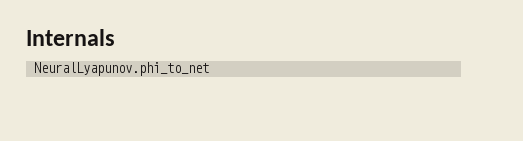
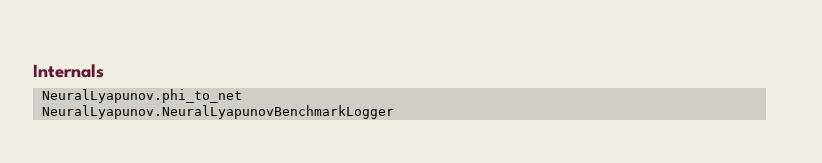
(210, 69) none -> [41,105,394,119] // NeuralLyapunov.NeuralLyapunovBenchmarkLogger

